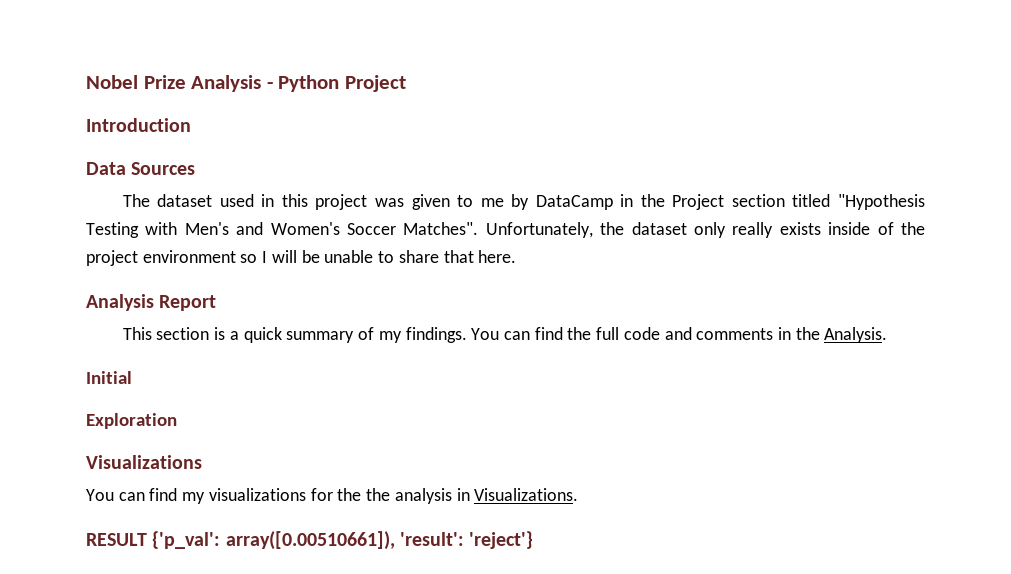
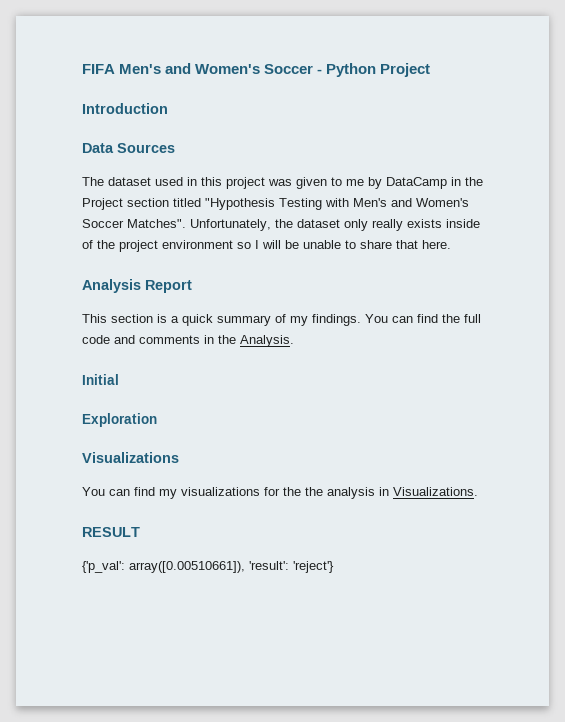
[86,75,262,92] Nobel Prize Analysis -> [82,63,314,74] FIFA Men's and Women's Soccer
(147, 539) none -> (140, 532) //

